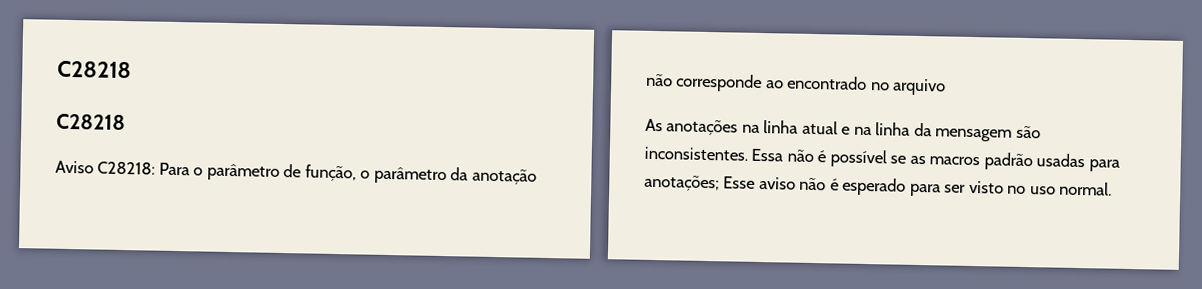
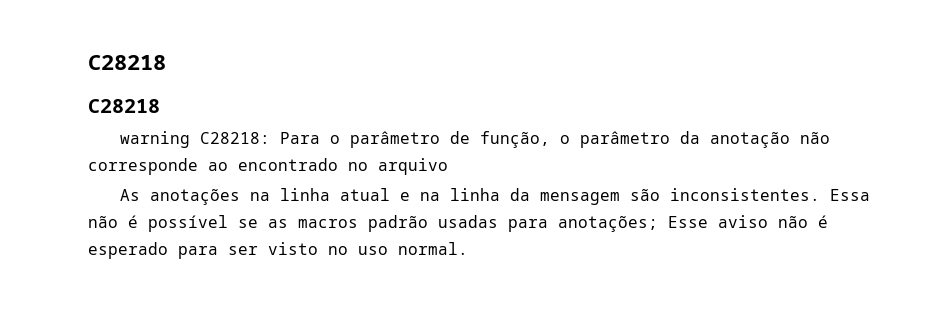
[55,160,94,174] Aviso -> [120,131,191,148] warning

